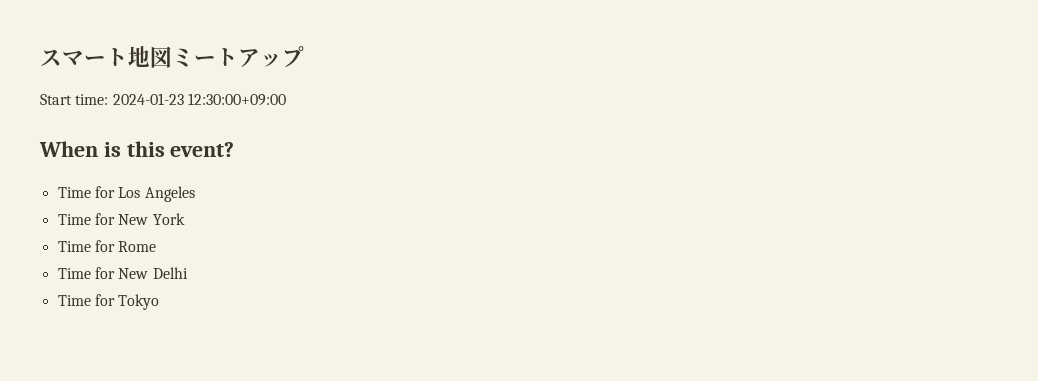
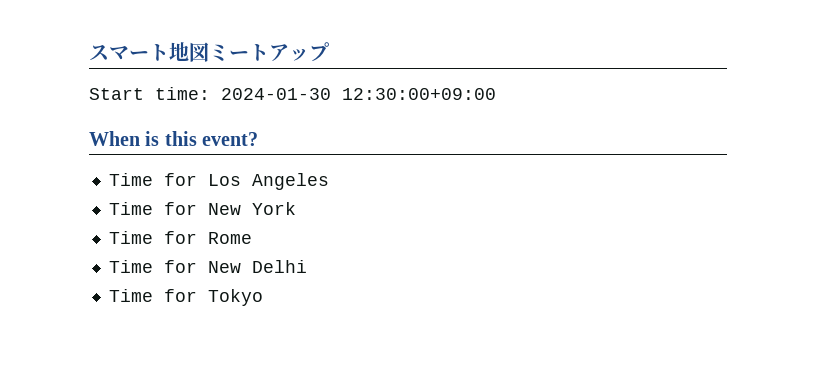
[112,93,184,105] 2024-01-23 -> [221,88,331,100] 2024-01-30

